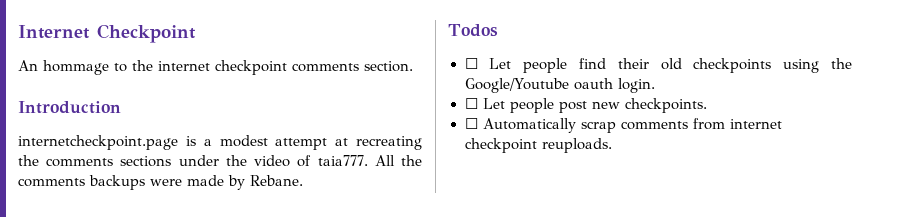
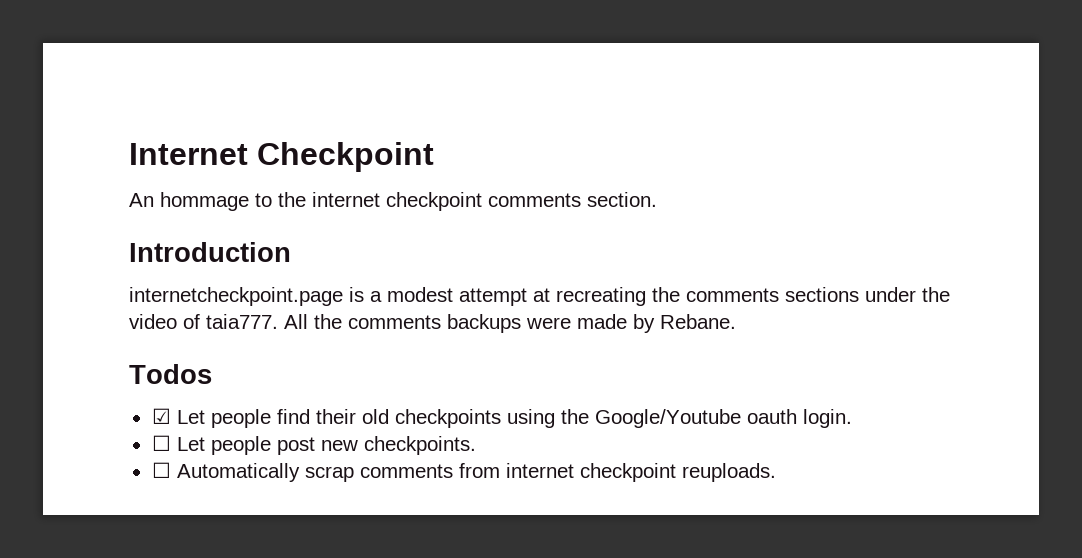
[464,58,478,69] ☐ -> [151,408,171,424] ☑

